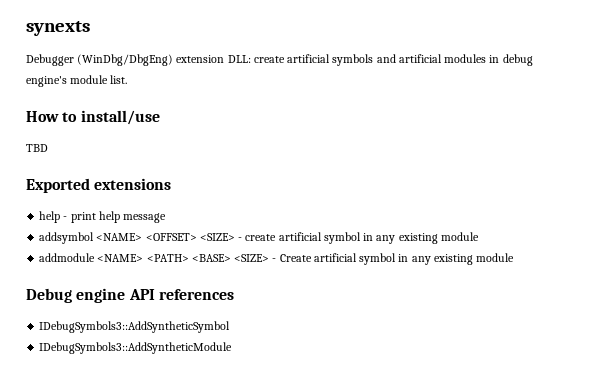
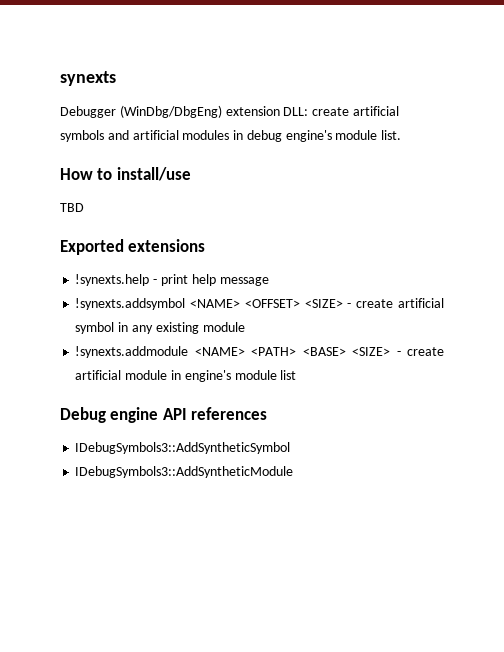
[39,211,61,223] help -> [75,274,150,286] !synexts.help
[39,232,95,244] addsymbol -> [75,298,186,310] !synexts.addsymbol
[39,253,96,262] addmodule -> [75,346,189,358] !synexts.addmodule
[279,253,515,265] Create artificial symbol in any existing module -> [407,347,445,356] [75,370,297,382] create artificial module in engine's module list

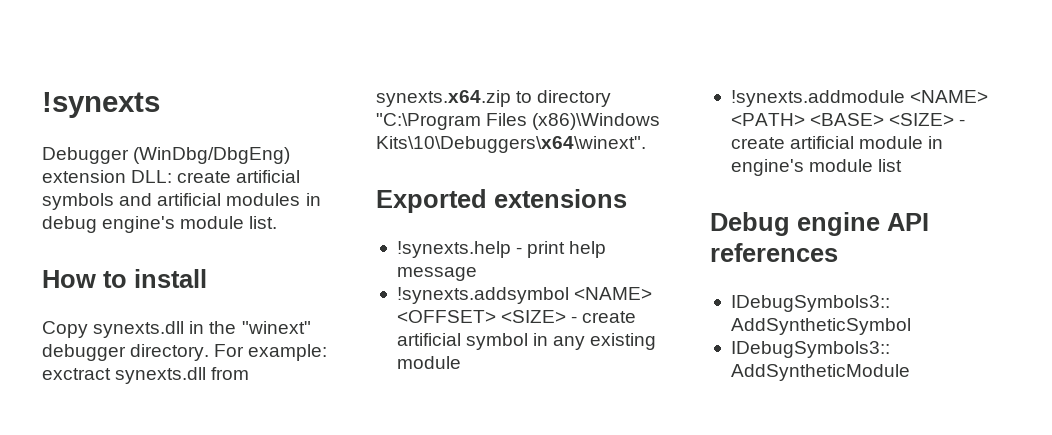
[60,71,116,86] synexts -> [42,92,160,118] !synexts
[116,167,191,181] [60,203,84,212] install/use // TBD -> [134,269,207,288] [42,321,311,338] [42,344,328,361] [42,367,250,384] [376,90,612,107] [376,113,661,130] [376,136,646,153] install // Copy synexts.dll in the "winext" debugger directory. For example: exctract synexts.dll from synexts.x64.zip to directory "C:\Program Files (x86)\Windows Kits\10\Debuggers\x64\winext".

